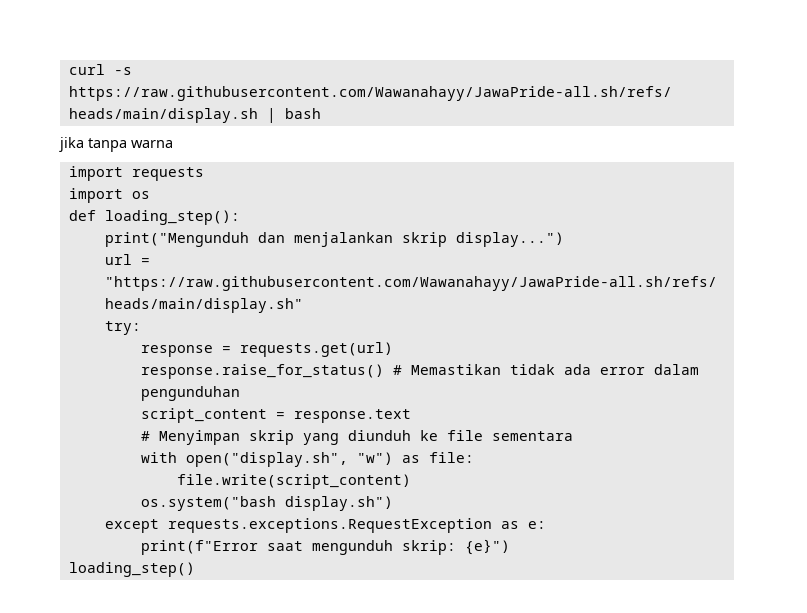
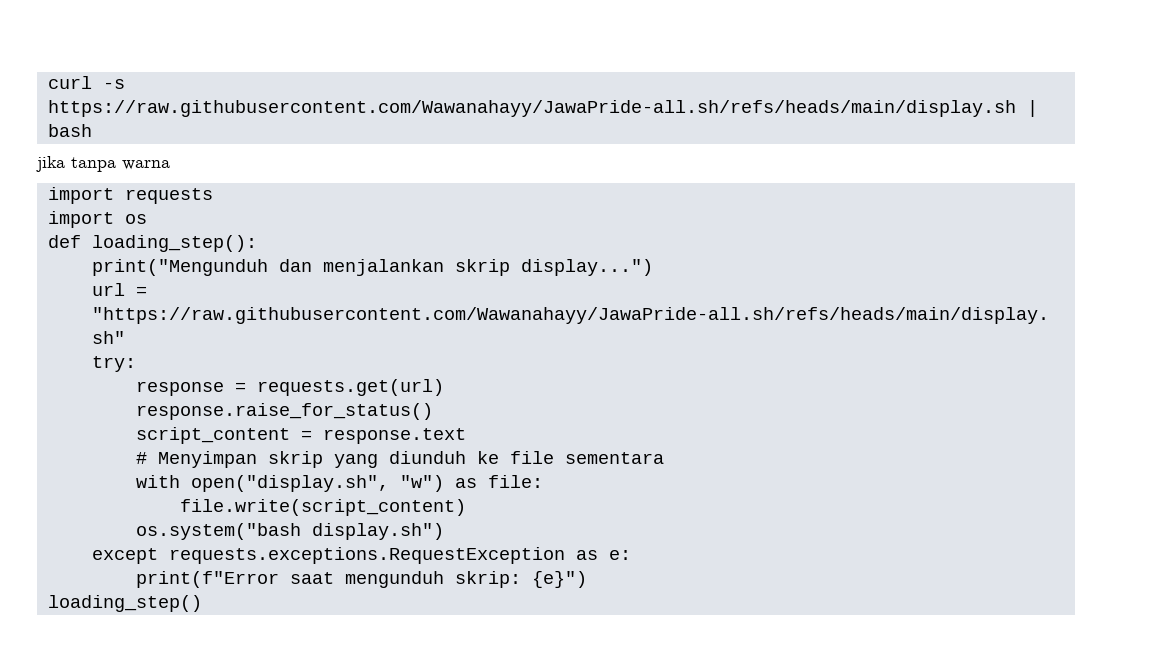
[392,364,699,375] [140,386,240,401] # Memastikan tidak ada error dalam pengunduhan -> (433, 411) none

